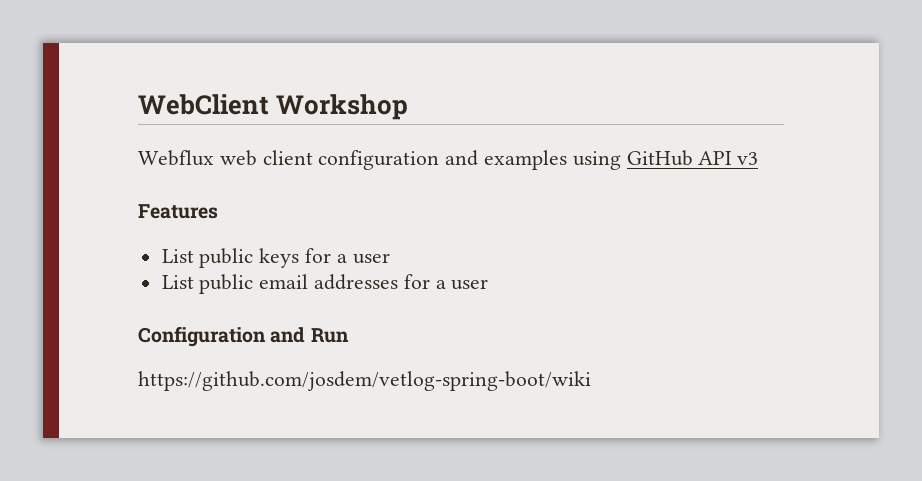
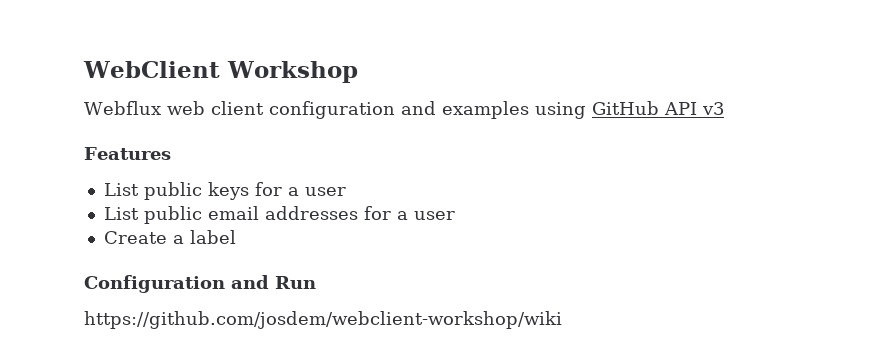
(489, 284) none -> [103,230,236,244] // Create a label
[138,371,591,391] https://github.com/josdem/vetlog-spring-boot/wiki -> [84,311,562,329] https://github.com/josdem/webclient-workshop/wiki

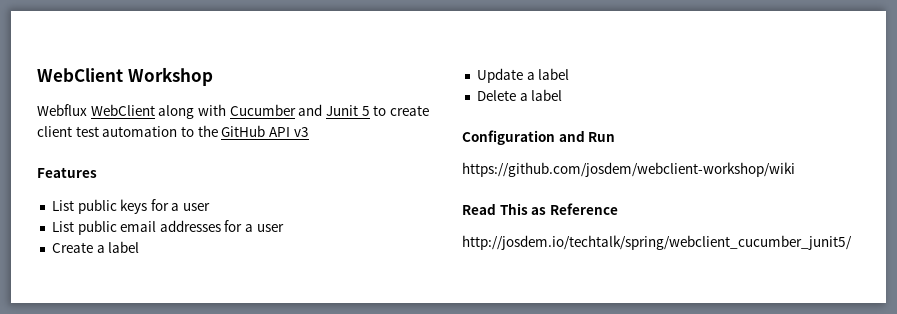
[166,101,586,119] web client configuration and examples using -> [90,104,429,119] [37,125,218,137] WebClient along with Cucumber and Junit 5 to create client test automation to the
(236, 237) none -> [476,68,570,83] [476,89,563,101] // Update a label // Delete a label
(562, 320) none -> [462,203,618,215] [462,235,852,250] // Read This as Reference // http://josdem.io/techtalk/spring/webclient_cucumber_junit5/

